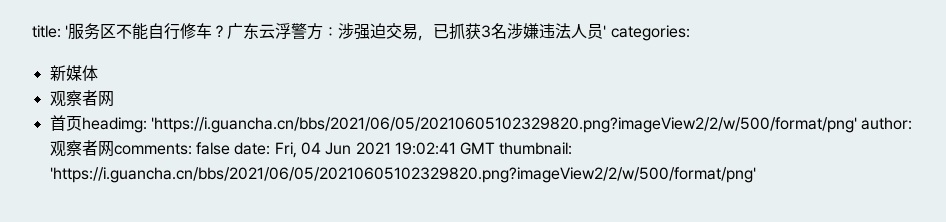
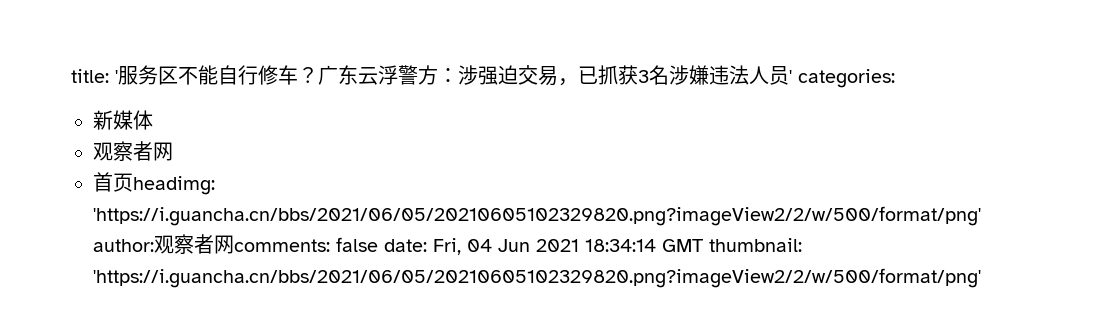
[394,142,456,155] 19:02:41 -> [585,239,656,252] 18:34:14

